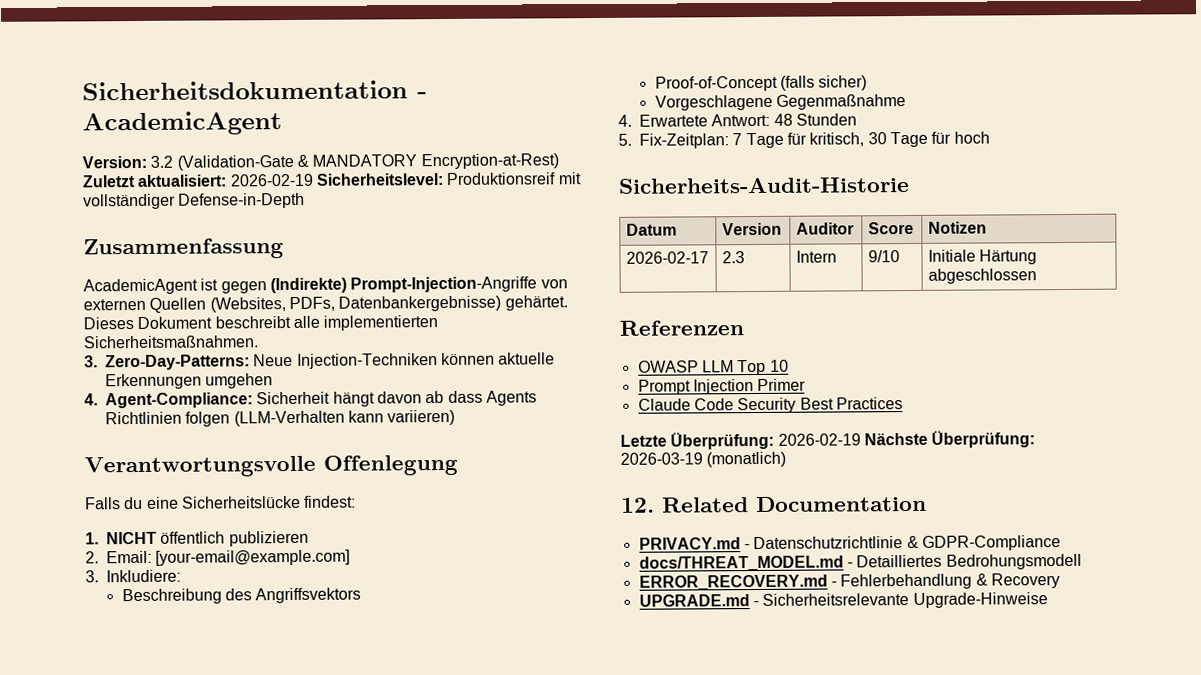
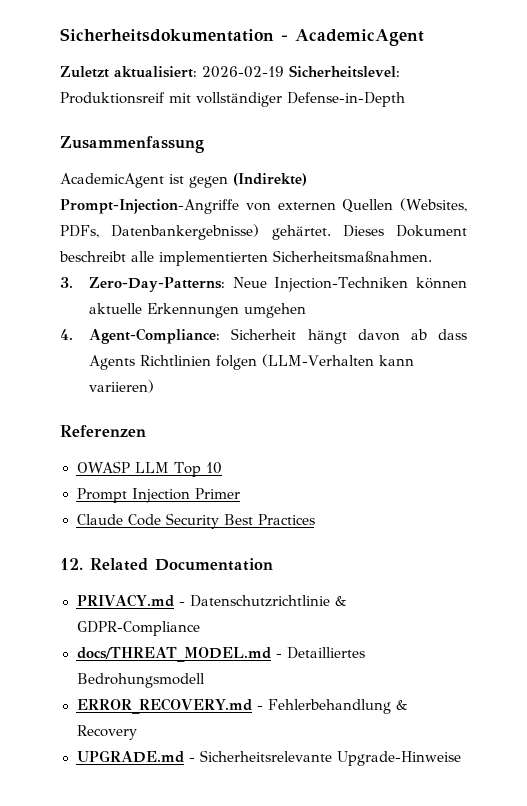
[82,153,559,171] Version: 3.2 (Validation-Gate & MANDATORY Encryption-at-Rest) -> (424, 37) none
[84,454,458,478] [85,495,357,510] [85,530,309,547] [85,549,351,566] [85,569,181,583] [121,587,362,605] [654,75,868,92] [654,94,907,111] [618,113,857,127] [618,131,990,149] [618,177,910,194] [625,223,677,236] [721,222,782,236] [795,222,854,235] [867,221,914,235] [927,221,987,234] [625,251,709,264] [721,251,745,264] [795,250,837,263] [867,250,900,263] [927,249,1038,265] [927,268,1037,284] // Verantwortungsvolle Offenlegung // Falls du eine Sicherheitslücke findest: // 1. NICHT öffentlich publizieren // 2. Email: [your-email@example.com] // 3. Inkludiere: // Beschreibung des Angriffsvektors // Proof-of-Concept (falls sicher) // Vorgeschlagene Gegenmaßnahme // 4. Erwartete Antwort: 48 Stunden // 5. Fix-Zeitplan: 7 Tage für kritisch, 30 Tage für hoch // Sicherheits-Audit-Historie // Datum | Version | Auditor | Score | Notizen // 2026-02-17 | 2.3 | Intern | 9/10 | Initiale Härtung abgeschlossen -> (155, 386) none
[620,430,1036,450] [620,451,787,468] // Letzte Überprüfung: 2026-02-19 Nächste Überprüfung: 2026-03-19 (monatlich) -> (315, 519) none

